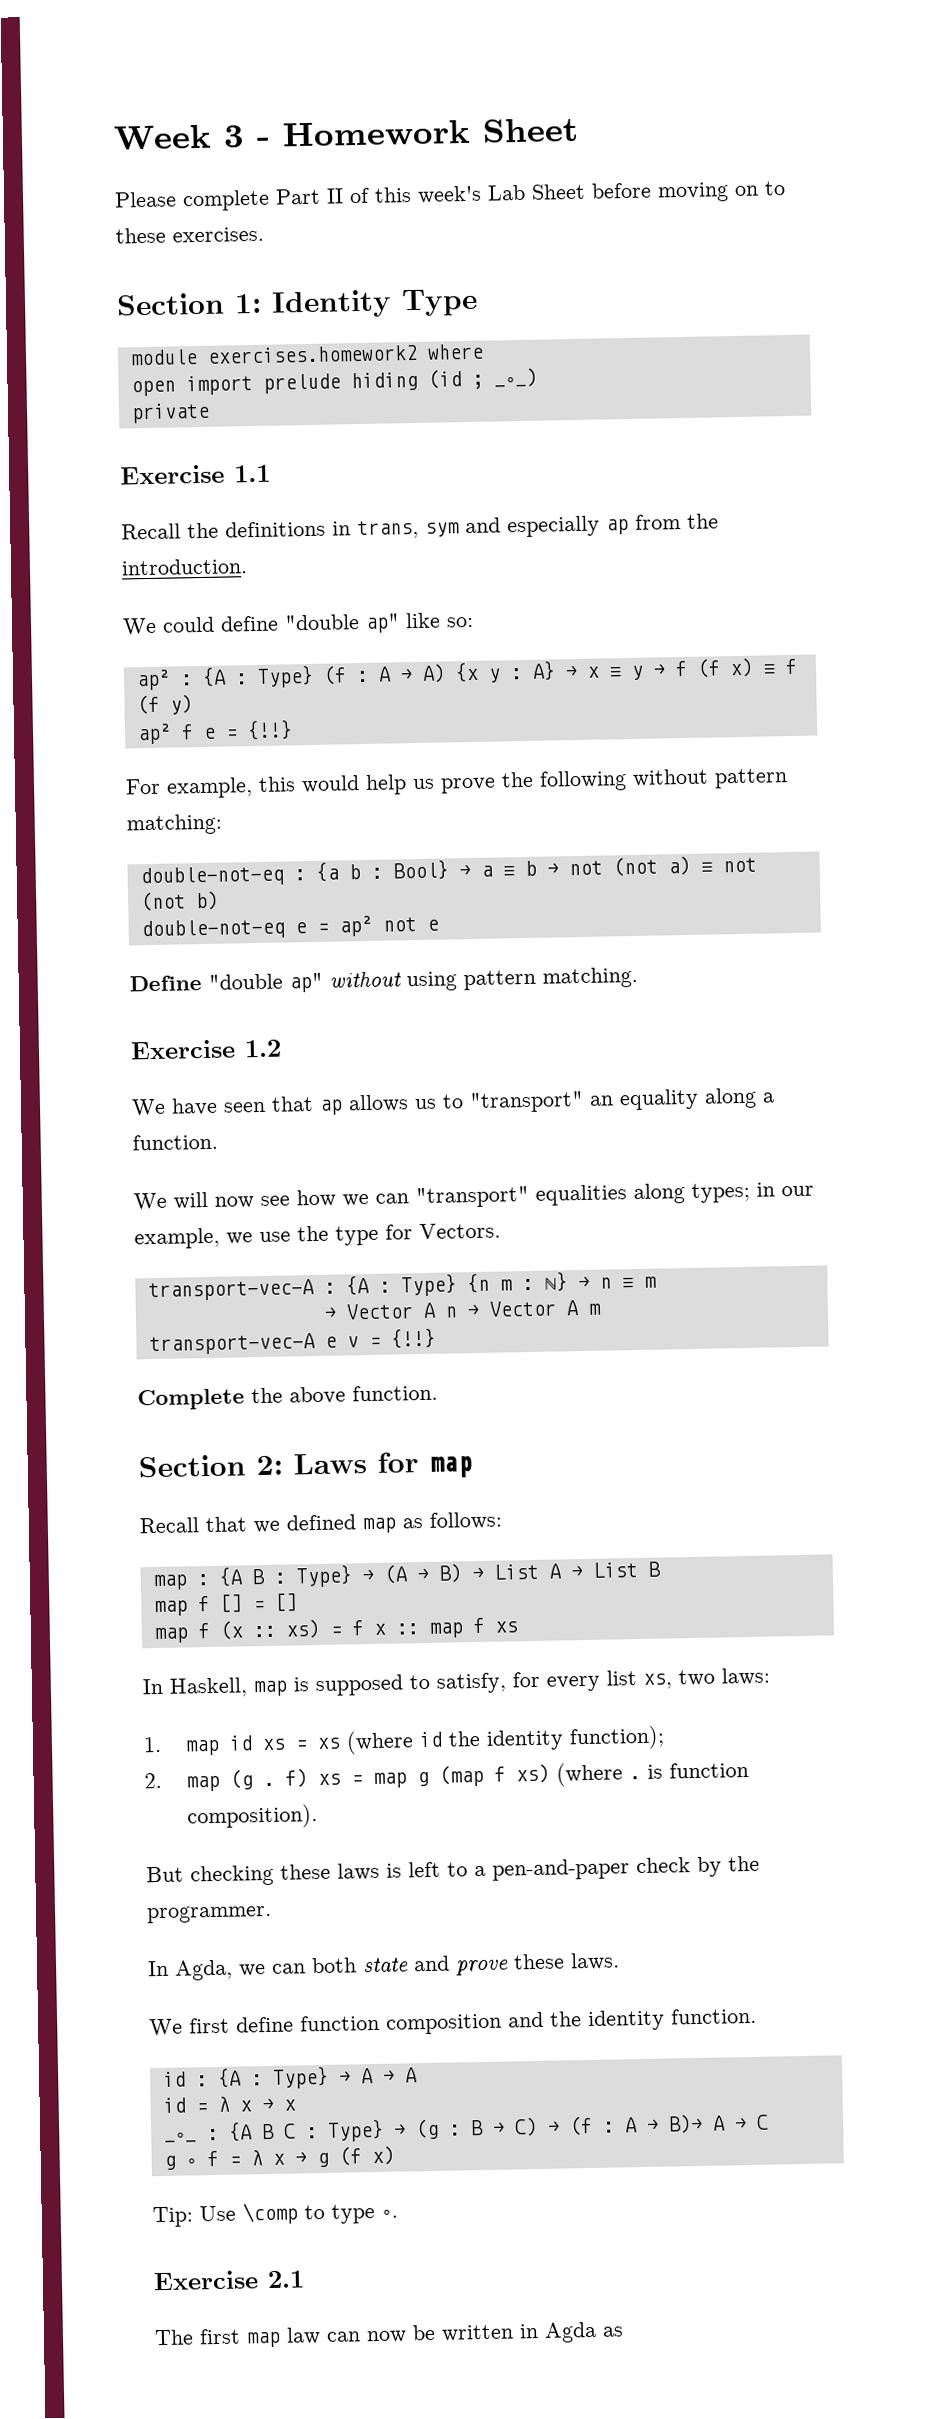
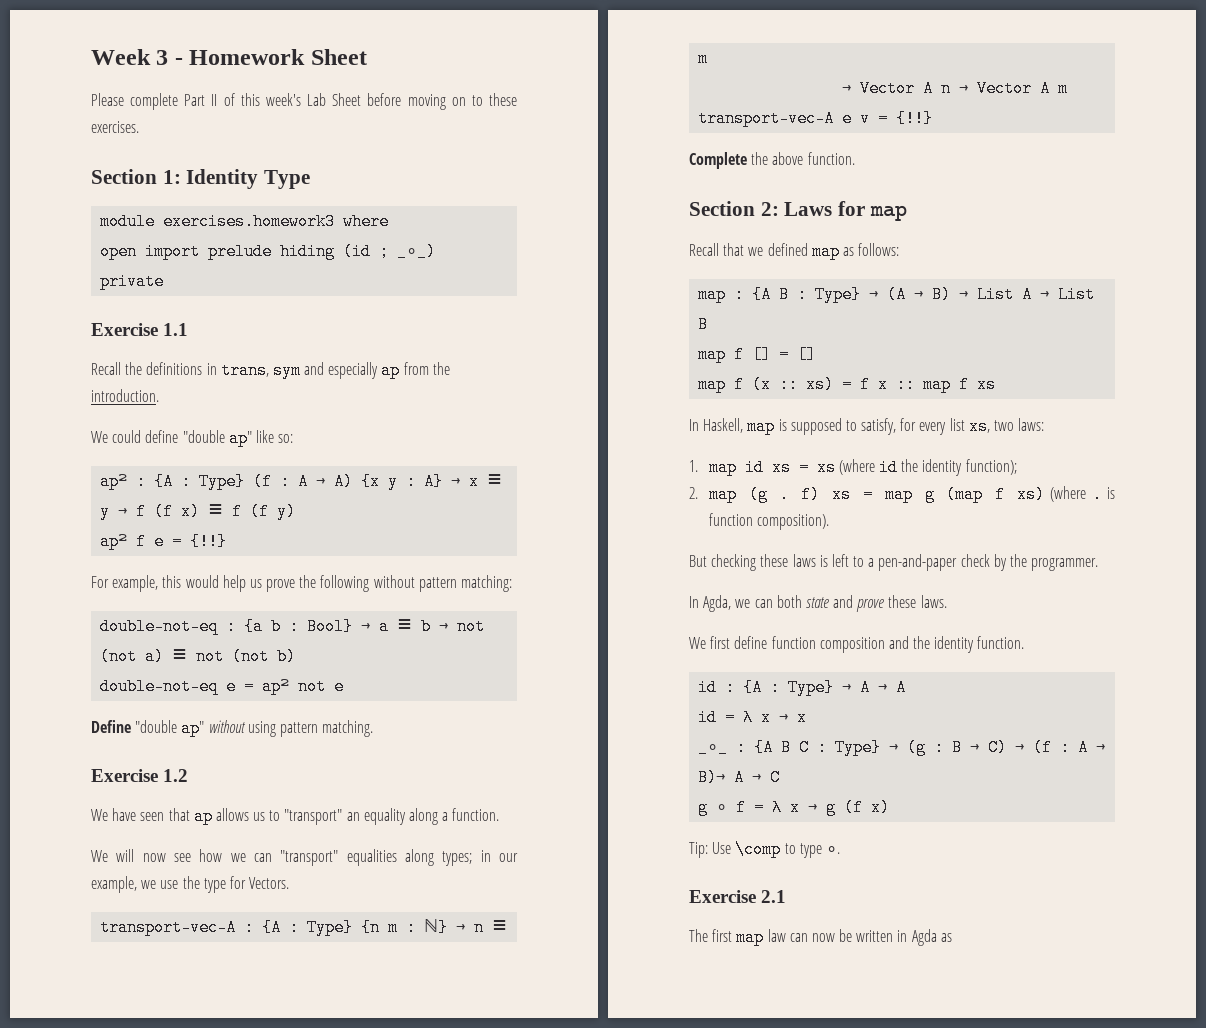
[206,344,418,364] exercises.homework2 -> [163,213,336,230] exercises.homework3

